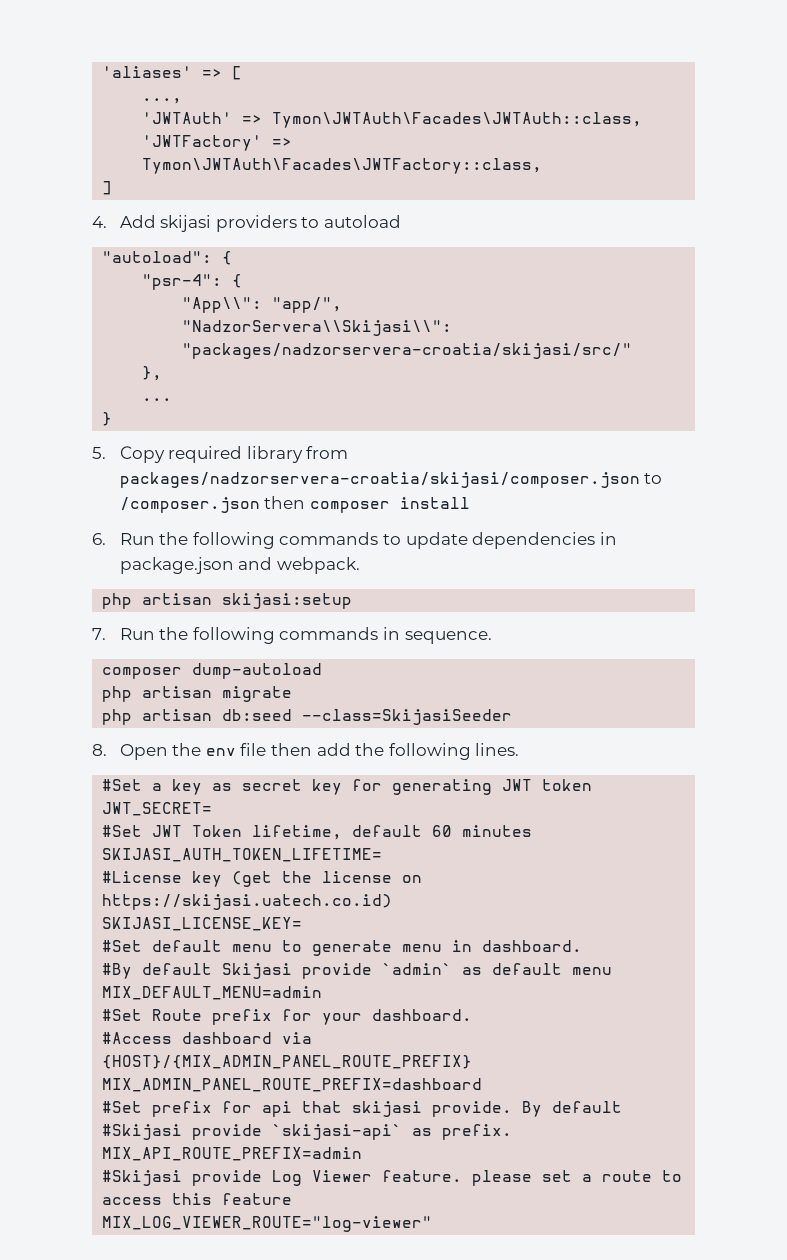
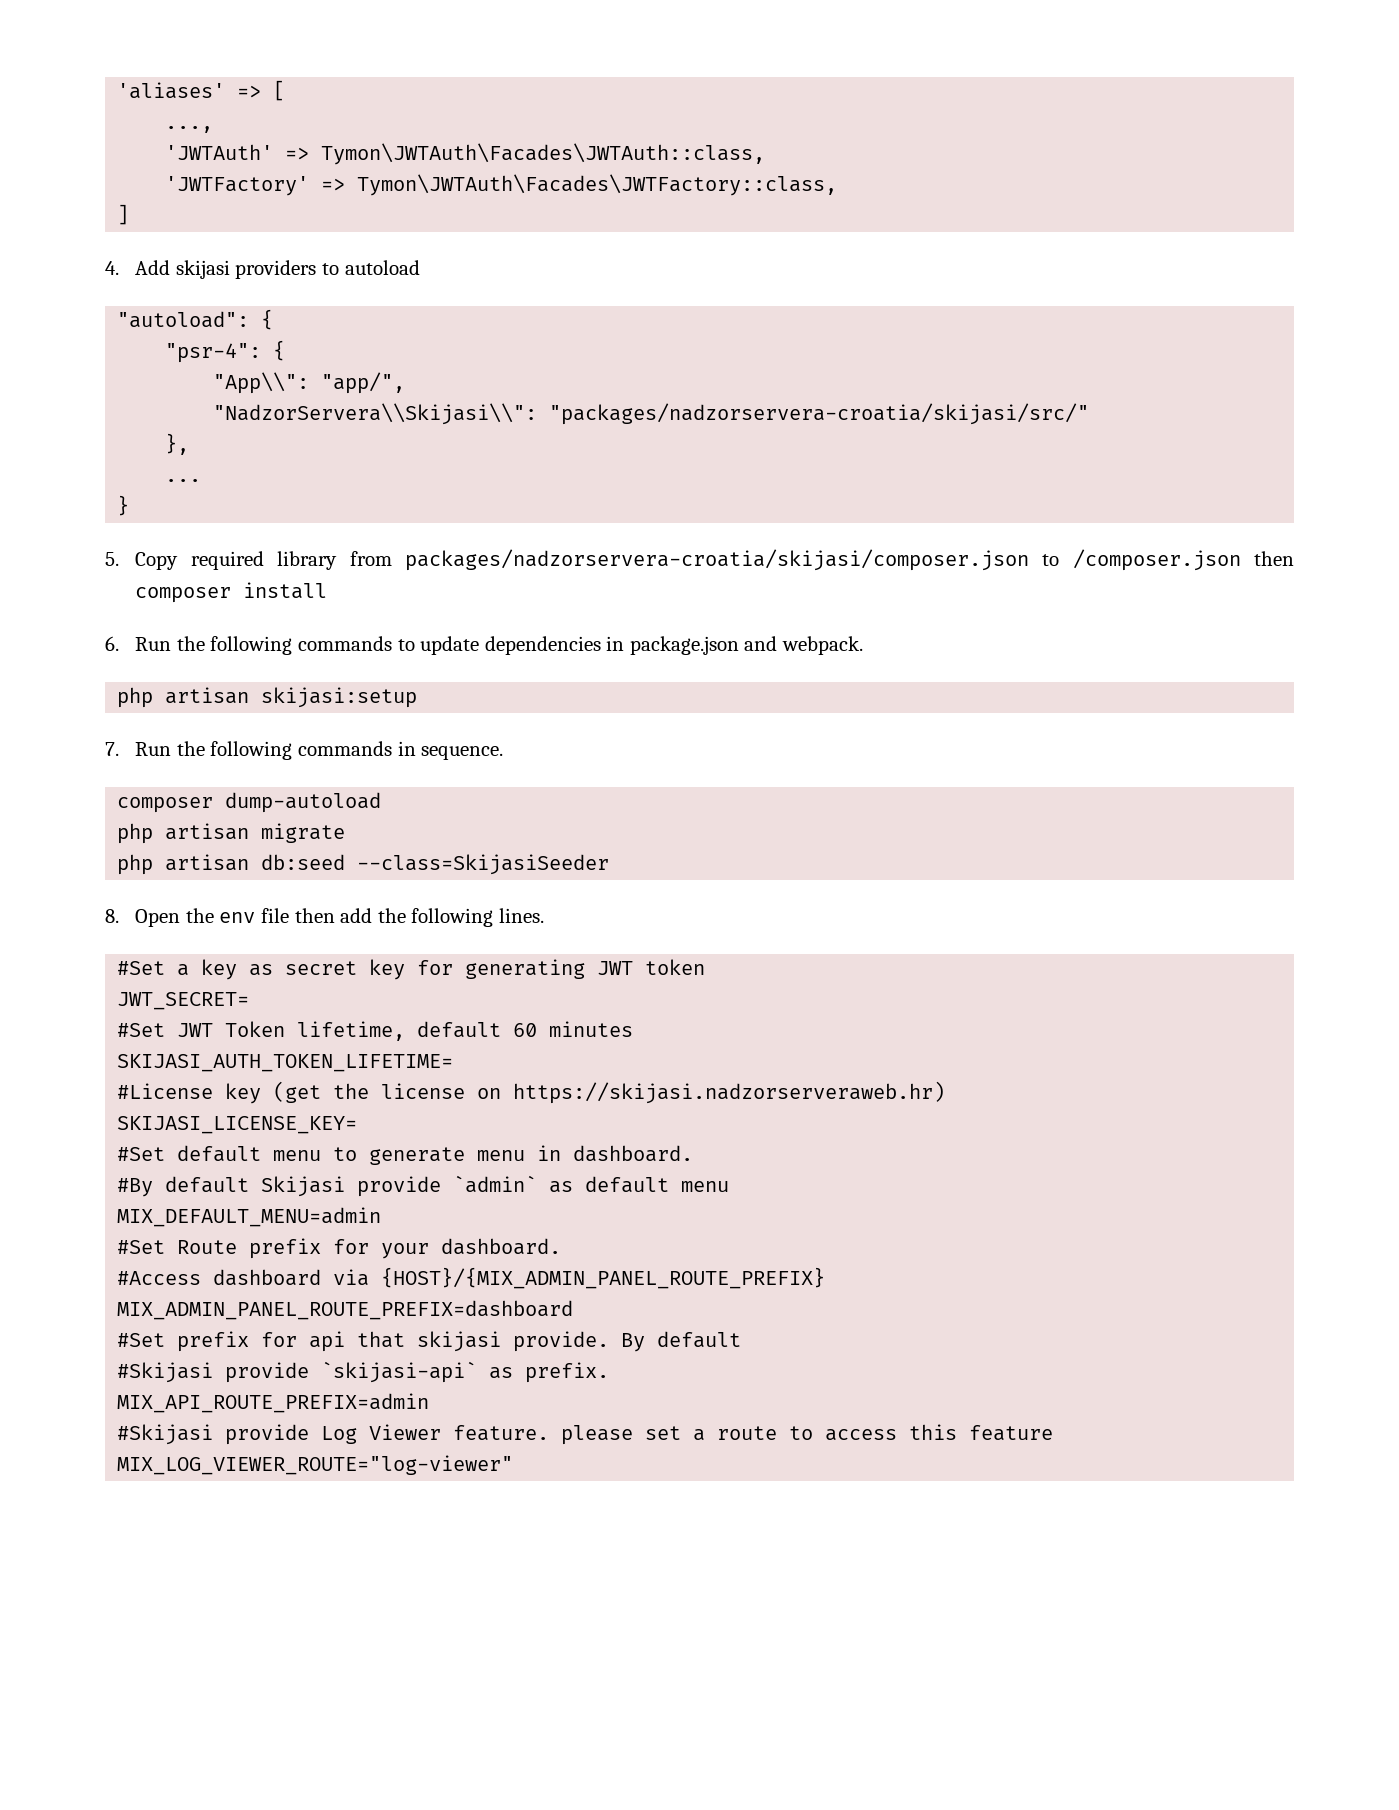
[102,894,393,910] https://skijasi.uatech.co.id) -> [513,1081,946,1104] https://skijasi.nadzorserveraweb.hr)

